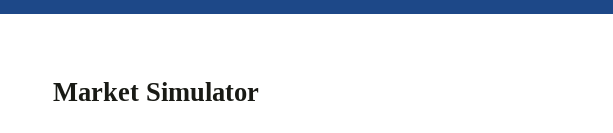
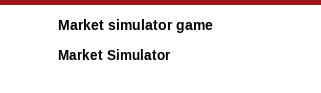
[53,82,139,101] Market -> [58,19,213,33] [58,49,103,60] Market simulator game // Market

